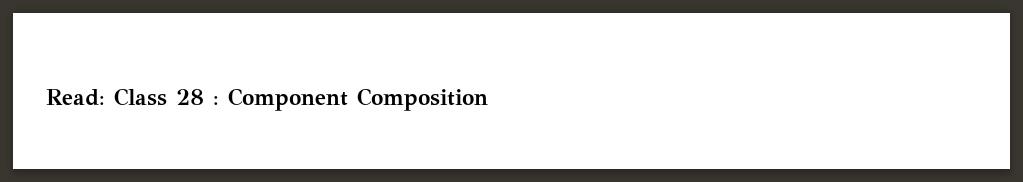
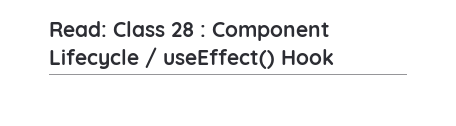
[357,88,488,111] Composition -> [49,47,334,69] Lifecycle / useEffect() Hook

